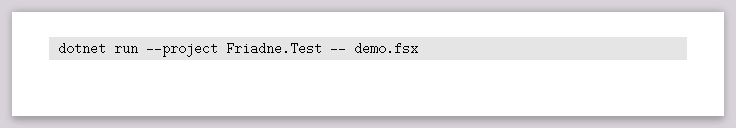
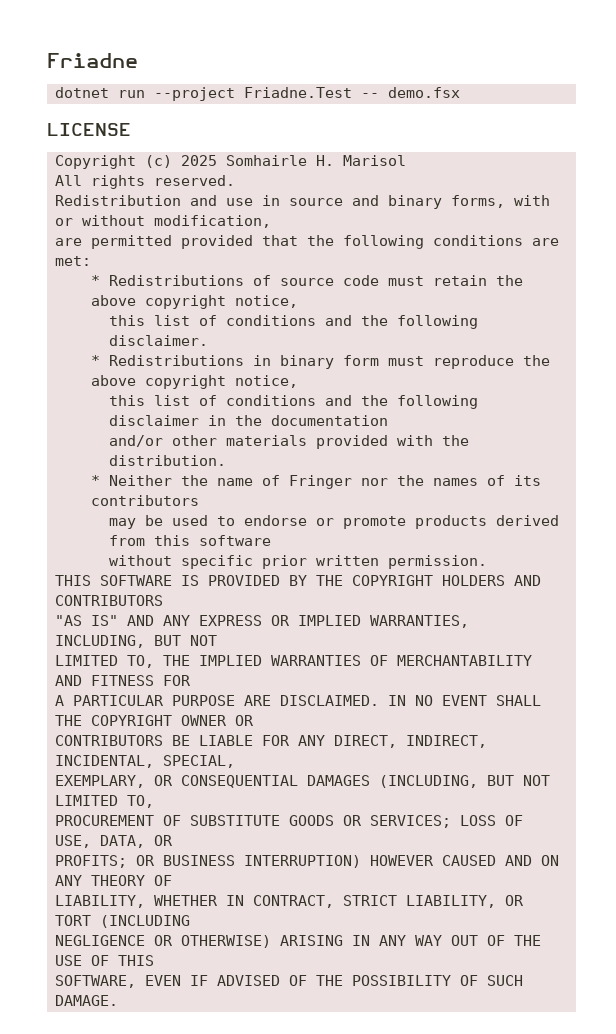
(57, 48) none -> [47,53,138,68] Friadne //
(418, 48) none -> [47,123,131,136] [55,155,407,169] [55,175,236,189] [55,195,551,209] [55,215,272,228] [55,235,560,249] [55,256,92,266] [91,275,524,286] [91,295,299,309] [109,315,479,329] [109,335,209,346] [91,355,551,369] [91,375,299,389] [109,395,479,409] [109,415,389,426] [109,435,470,449] [109,455,227,466] [91,475,542,489] [91,495,200,506] [109,515,560,529] [109,535,272,546] [109,555,488,569] [55,575,542,586] [55,595,164,606] [55,615,470,628] [55,635,218,648] [55,655,533,668] [55,675,192,686] [55,695,542,706] [55,715,255,726] [55,735,488,748] [55,755,236,768] [55,775,551,788] [55,795,155,808] [55,815,524,828] [55,835,174,848] [55,855,560,868] [55,875,173,886] [55,895,525,908] [55,915,191,928] [55,935,542,948] [55,955,155,966] [55,975,524,988] [55,995,119,1006] // LICENSE // Copyright (c) 2025 Somhairle H. Marisol // All rights reserved. // Redistribution and use in source and binary forms, with or without modification, // are permitted provided that the following conditions are met: // * Redistributions of source code must retain the above copyright notice, // this list of conditions and the following disclaimer. // * Redistributions in binary form must reproduce the above copyright notice, // this list of conditions and the following disclaimer in the documentation // and/or other materials provided with the distribution. // * Neither the name of Fringer nor the names of its contributors // may be used to endorse or promote products derived from this software // without specific prior written permission. // THIS SOFTWARE IS PROVIDED BY THE COPYRIGHT HOLDERS AND CONTRIBUTORS // "AS IS" AND ANY EXPRESS OR IMPLIED WARRANTIES, INCLUDING, BUT NOT // LIMITED TO, THE IMPLIED WARRANTIES OF MERCHANTABILITY AND FITNESS FOR // A PARTICULAR PURPOSE ARE DISCLAIMED. IN NO EVENT SHALL THE COPYRIGHT OWNER OR // CONTRIBUTORS BE LIABLE FOR ANY DIRECT, INDIRECT, INCIDENTAL, SPECIAL, // EXEMPLARY, OR CONSEQUENTIAL DAMAGES (INCLUDING, BUT NOT LIMITED TO, // PROCUREMENT OF SUBSTITUTE GOODS OR SERVICES; LOSS OF USE, DATA, OR // PROFITS; OR BUSINESS INTERRUPTION) HOWEVER CAUSED AND ON ANY THEORY OF // LIABILITY, WHETHER IN CONTRACT, STRICT LIABILITY, OR TORT (INCLUDING // NEGLIGENCE OR OTHERWISE) ARISING IN ANY WAY OUT OF THE USE OF THIS // SOFTWARE, EVEN IF ADVISED OF THE POSSIBILITY OF SUCH DAMAGE.

